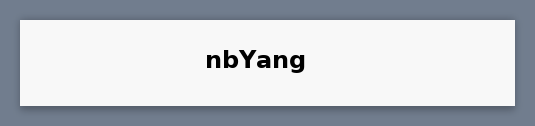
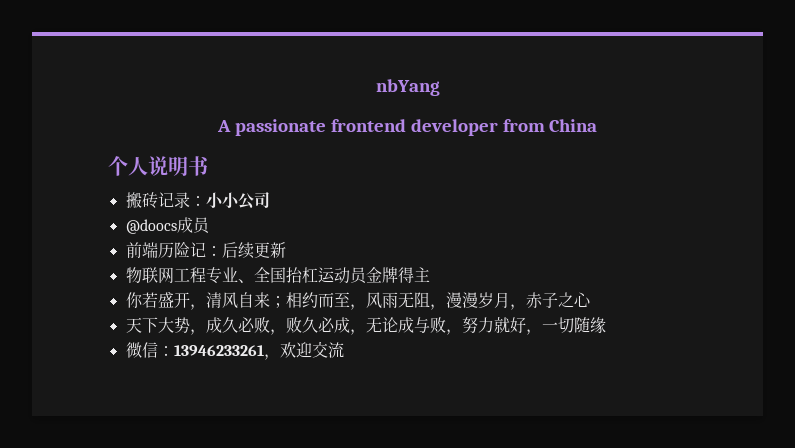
(307, 61) none -> [216,119,598,136] [108,156,209,176] [125,192,270,210] [125,217,210,234] [125,242,286,259] [125,267,430,284] [125,292,591,310] [125,317,606,335] [125,341,344,360] // A passionate frontend developer from China // 个人说明书 // 搬砖记录：小小公司 // @doocs成员 // 前端历险记：后续更新 // 物联网工程专业、全国抬杠运动员金牌得主 // 你若盛开，清风自来；相约而至，风雨无阻，漫漫岁月，赤子之心 // 天下大势，成久必败，败久必成，无论成与败，努力就好，一切随缘 // 微信：13946233261，欢迎交流

